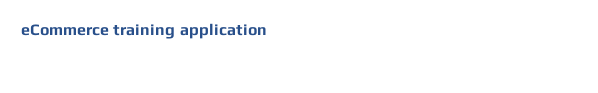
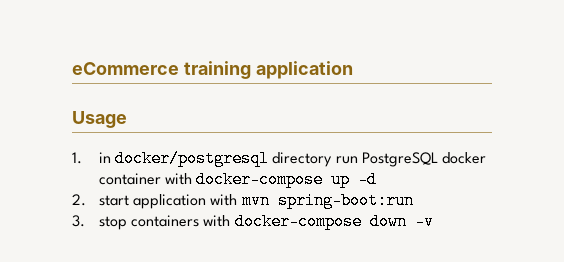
(267, 31) none -> [72,111,127,128] [72,150,487,167] [98,171,378,188] [72,192,414,209] [72,213,434,230] // Usage // 1. in docker/postgresql directory run PostgreSQL docker container with docker-compose up -d // 2. start application with mvn spring-boot:run // 3. stop containers with docker-compose down -v

